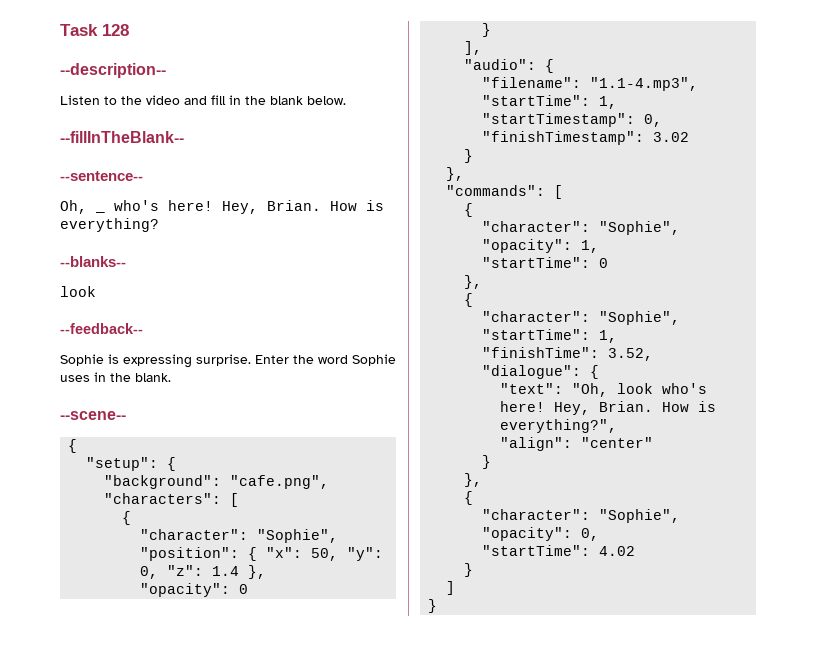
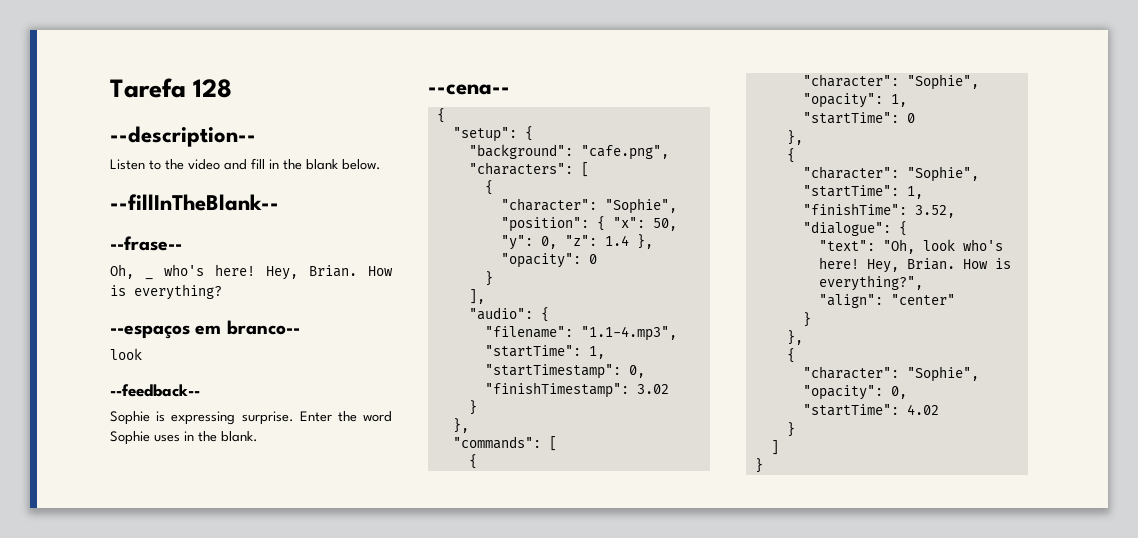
[60,24,98,36] Task -> [110,78,186,98] Tarefa
[60,171,143,181] --sentence-- -> [110,236,182,251] --frase--
[60,256,126,267] --blanks-- -> [110,320,300,339] --espaços em branco--
[60,411,126,420] --scene-- -> [428,84,510,95] --cena--

